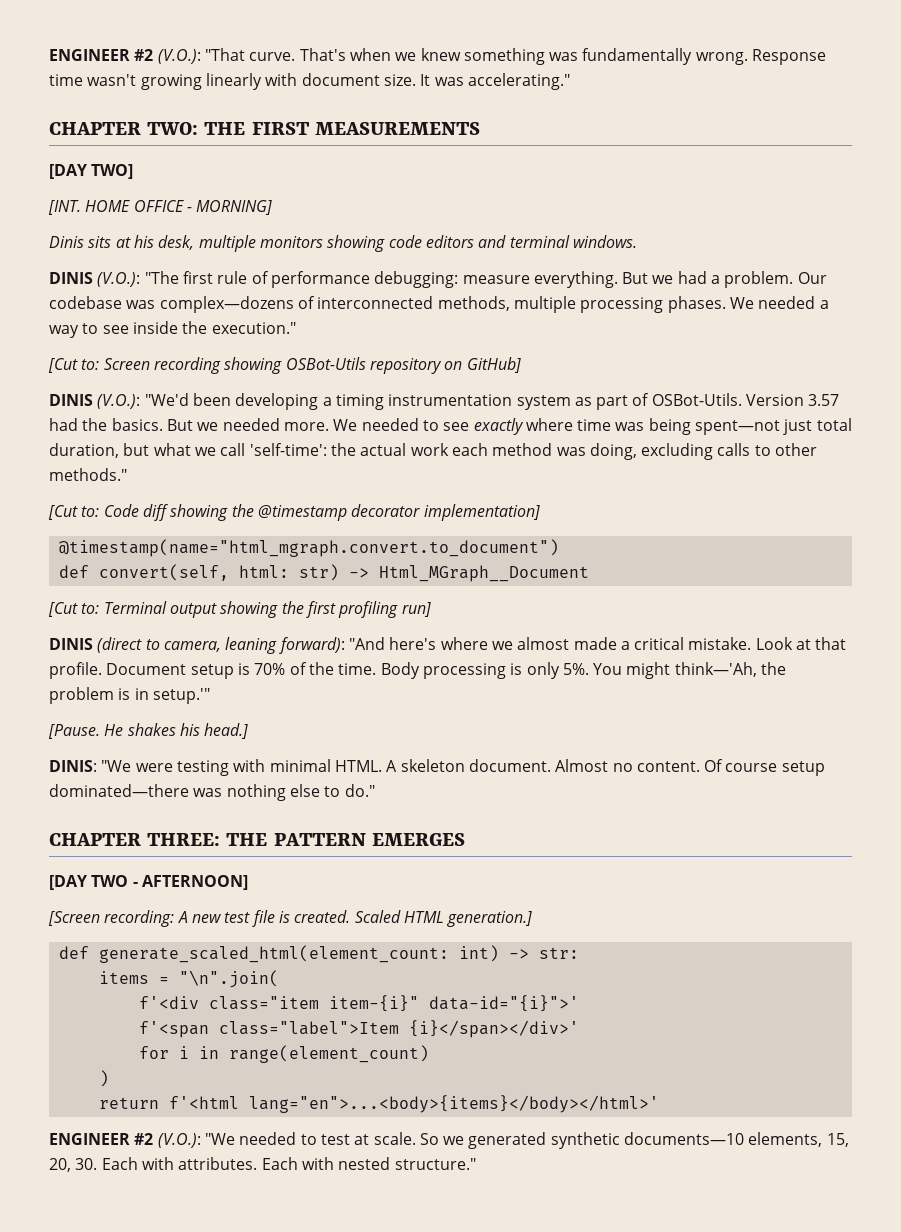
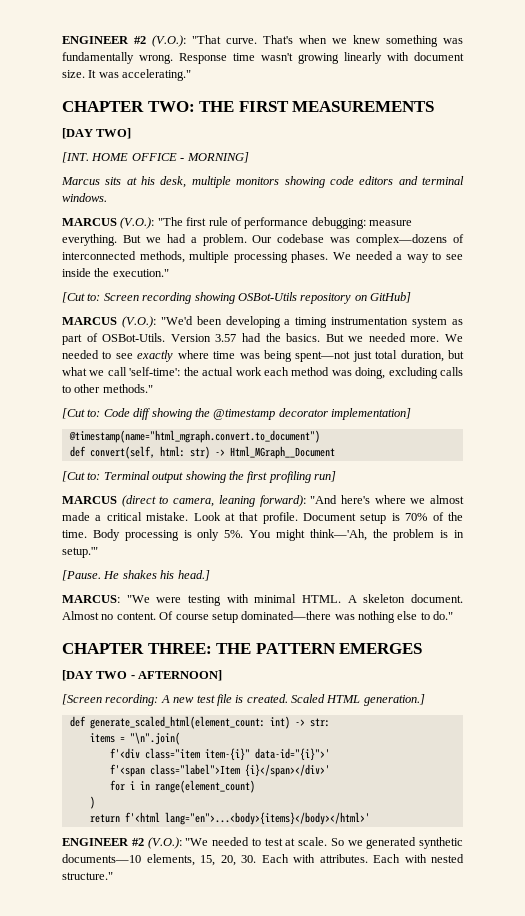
[49,236,84,248] Dinis -> [61,177,100,185] Marcus
[49,272,93,284] DINIS -> [62,218,117,226] MARCUS
[49,394,93,406] DINIS -> [62,317,117,325] MARCUS
[49,638,93,650] DINIS -> [62,496,117,504] MARCUS
[49,760,97,772] DINIS: -> [62,595,120,603] MARCUS:

